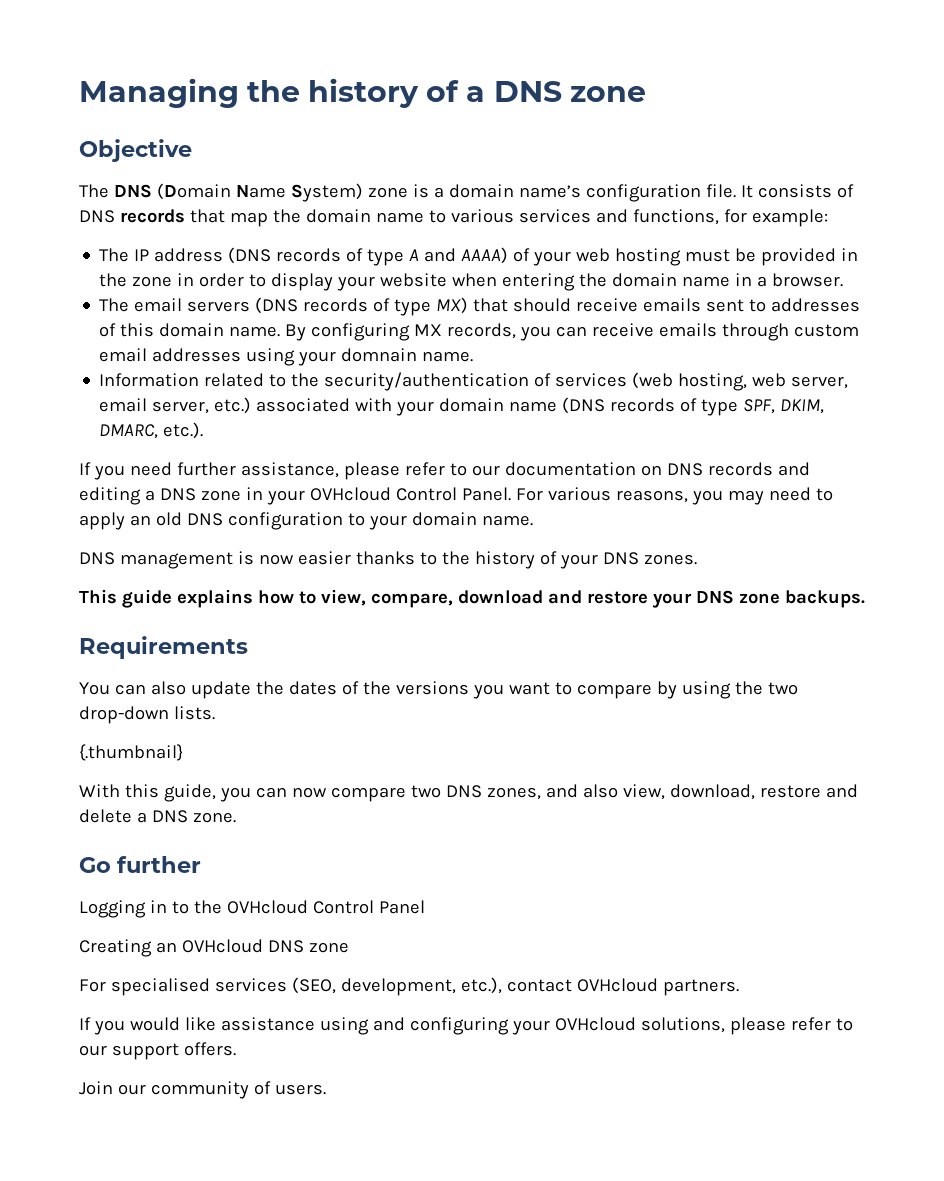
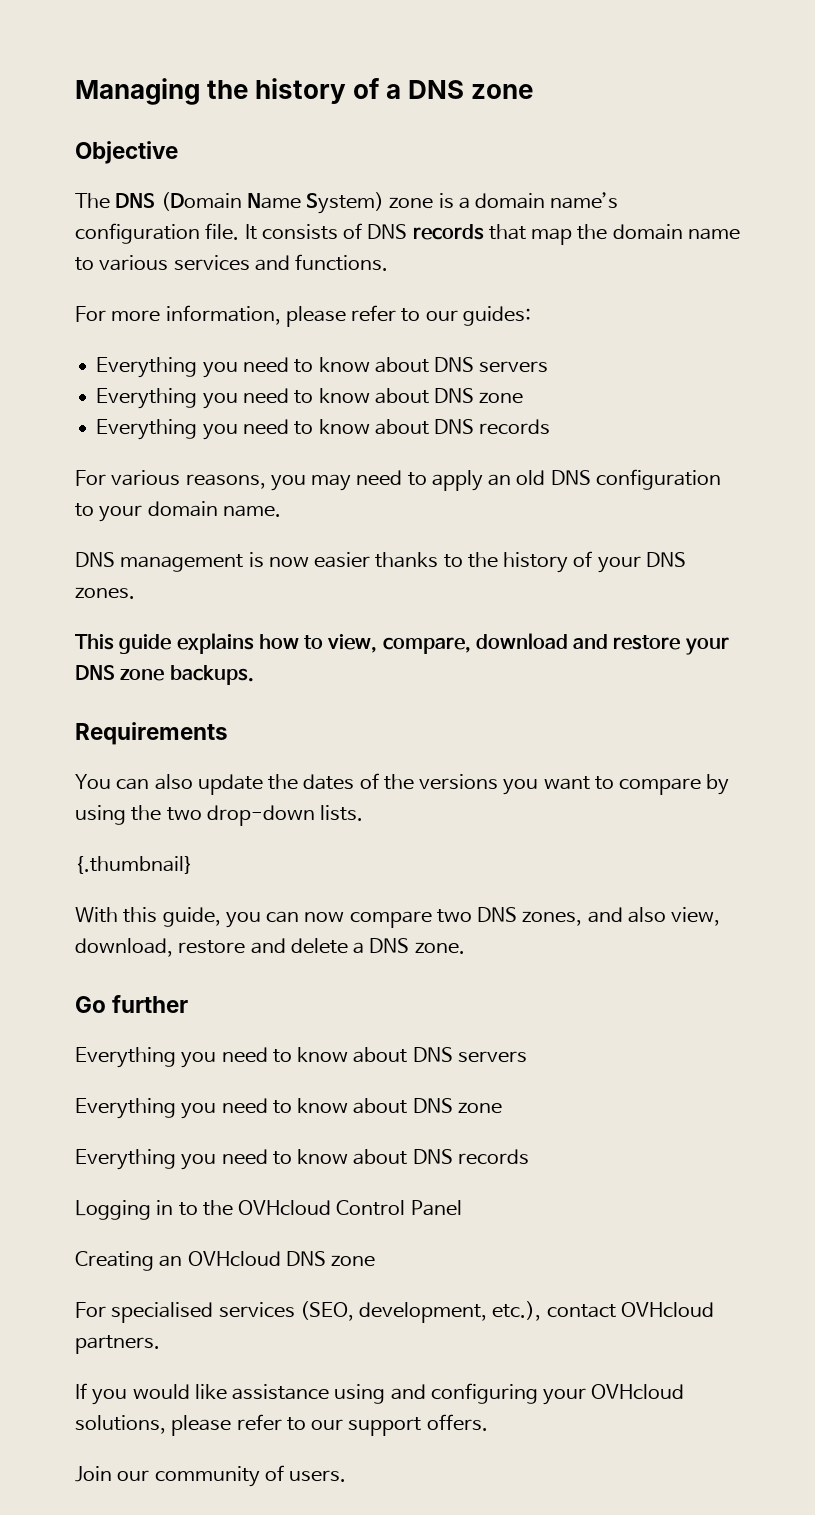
[632,209,828,227] [99,247,859,266] [99,273,844,291] [99,297,861,316] [99,323,860,341] [99,348,474,366] [99,372,849,391] [99,397,825,416] [99,422,204,439] [79,462,810,480] [79,487,511,505] functions, for example: // The IP address (DNS records of type A and AAAA) of your web hosting must be provided in the zone in order to display your website when entering the domain name in a browser. // The email servers (DNS records of type MX) that should receive emails sent to addresses of this domain name. By configuring MX records, you can receive emails through custom email addresses using your domnain name. // Information related to the security/authentication of services (web hosting, web server, email server, etc.) associated with your domain name (DNS records of type SPF, DKIM, DMARC, etc.). // If you need further assistance, please refer to our documentation on DNS records and editing a DNS zone in your OVHcloud Control Panel. -> [295,254,389,271] [75,305,531,327] [96,357,549,378] [96,388,524,409] [96,419,551,440] functions. // For more information, please refer to our guides: // Everything you need to know about DNS servers // Everything you need to know about DNS zone // Everything you need to know about DNS records //
(202, 864) none -> [75,1047,527,1068] [75,1098,502,1119] [75,1149,529,1170] // Everything you need to know about DNS servers // Everything you need to know about DNS zone // Everything you need to know about DNS records

